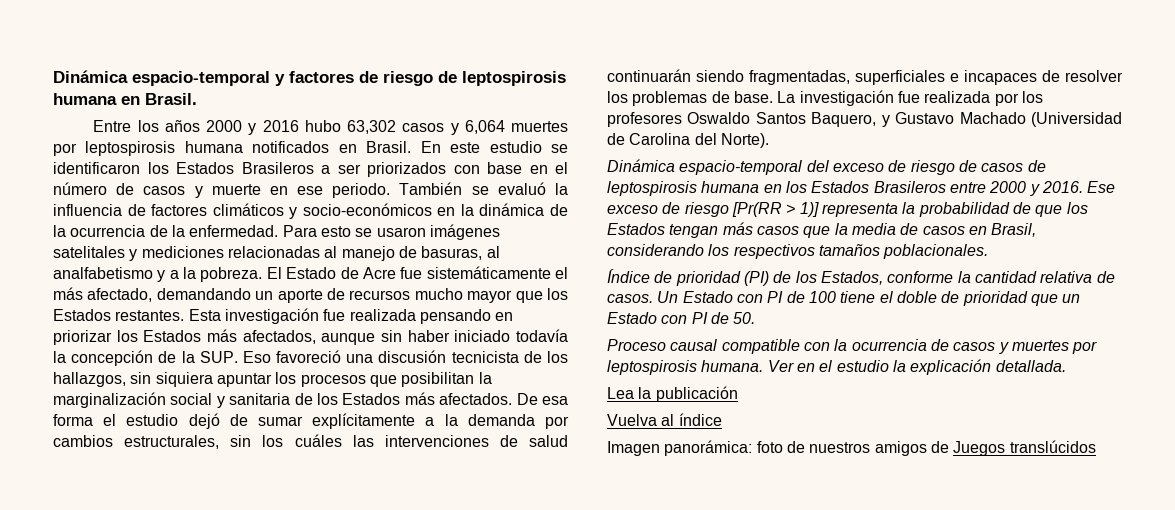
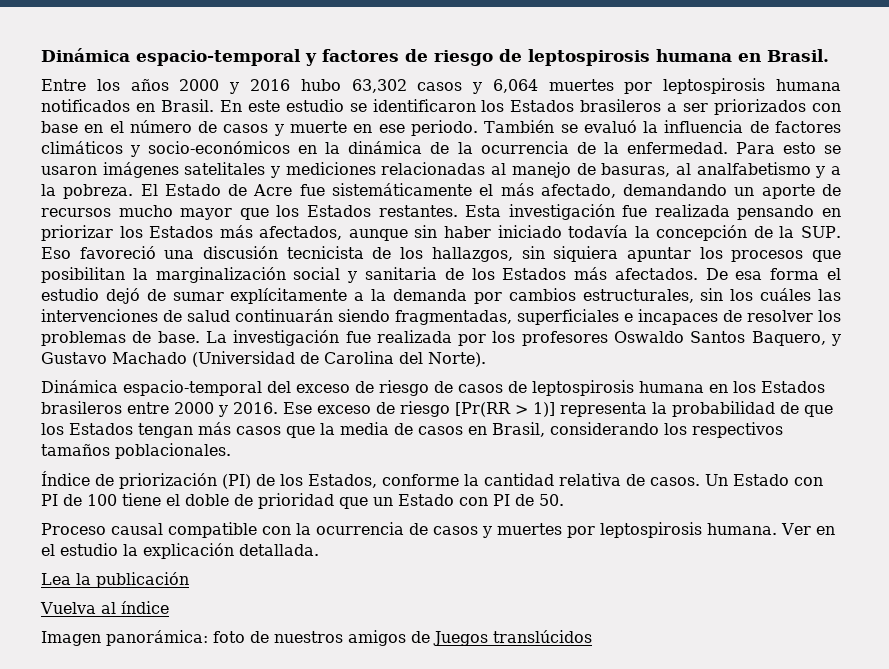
[241,162,314,174] Brasileros -> [580,99,662,112] brasileros
[873,181,946,193] Brasileros -> [41,401,122,414] brasileros
[675,271,741,286] prioridad -> [119,473,217,489] priorización

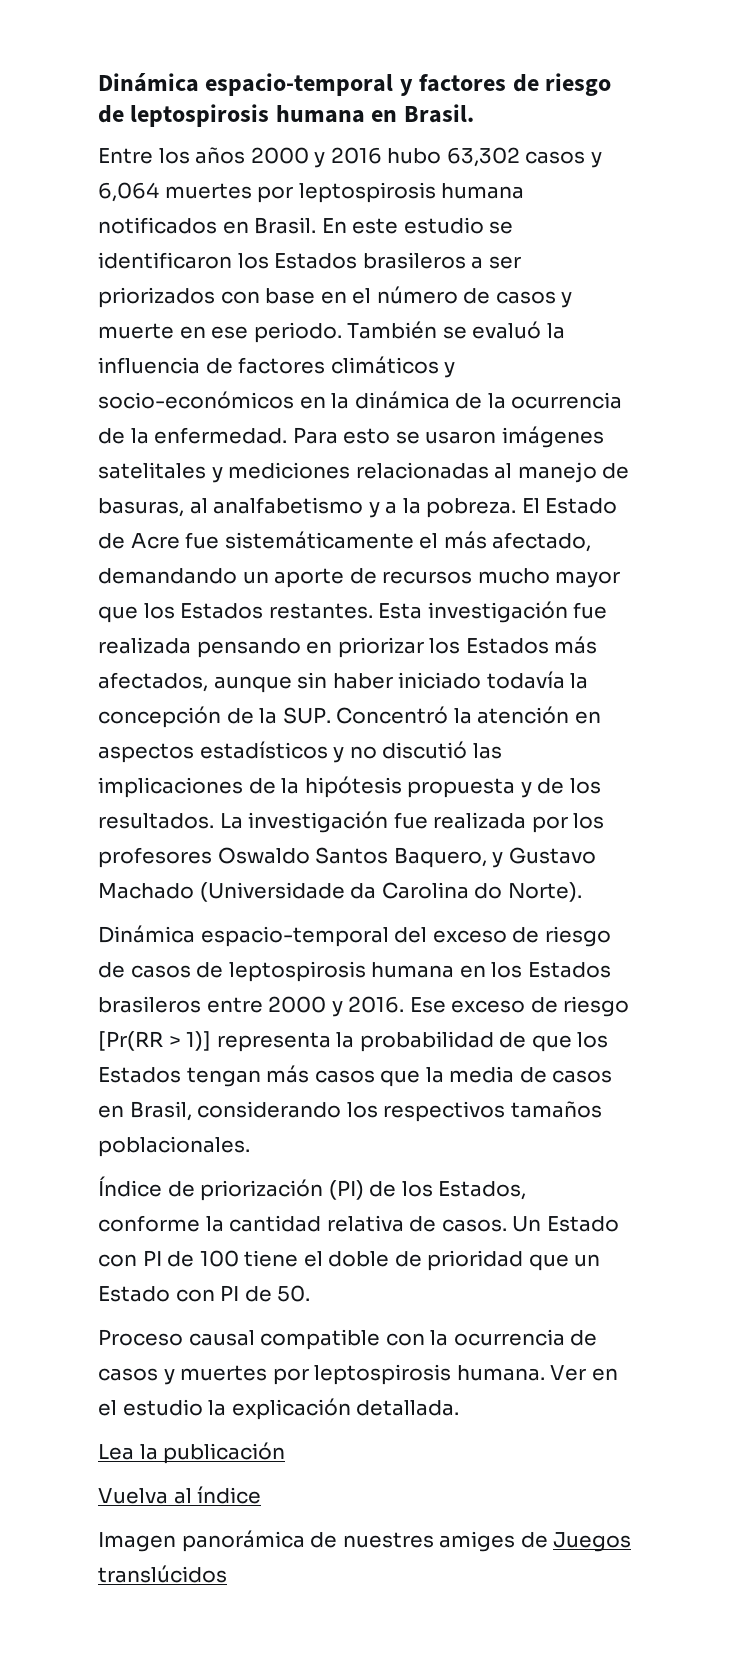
[41,246,842,262] [41,267,842,283] [41,288,841,304] [41,309,841,325] [41,331,200,346] Eso favoreció una discusión tecnicista de los hallazgos, sin siquiera apuntar los procesos que posibilitan la marginalización social y sanitaria de los Estados más afectados. De esa forma el estudio dejó de sumar explícitamente a la demanda por cambios estructurales, sin los cuáles las intervenciones de salud continuarán siendo fragmentadas, superficiales e incapaces de resolver los problemas de base. -> [336,706,601,724] [98,741,502,763] [98,776,601,798] [98,813,214,829] Concentró la atención en aspectos estadísticos y no discutió las implicaciones de la hipótesis propuesta y de los resultados.
[192,351,423,367] (Universidad de Carolina del -> [199,882,503,902] (Universidade da Carolina do
[106,630,406,646] panorámica: foto de nuestros amigos -> [181,1530,516,1552] panorámica de nuestres amiges

